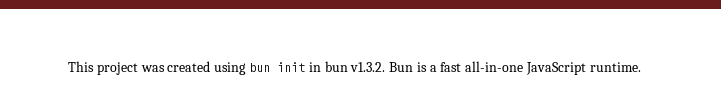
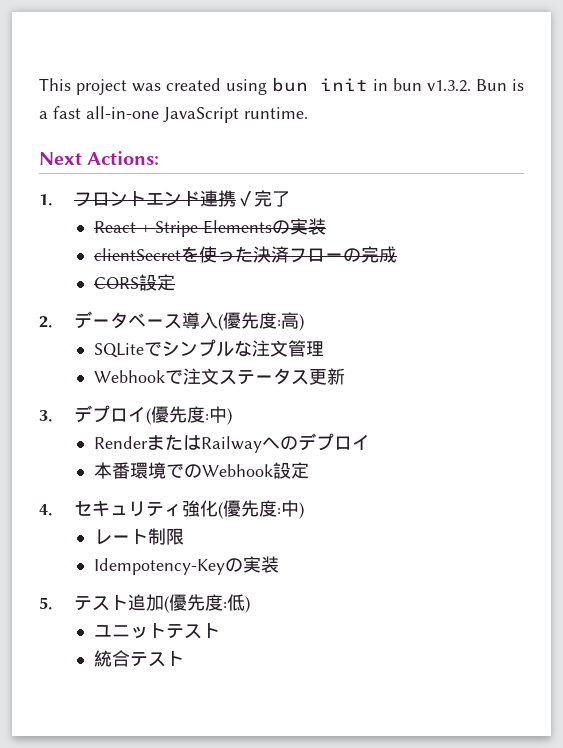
(641, 67) none -> [39,151,160,165] [39,190,290,207] [93,218,326,237] [93,246,397,263] [93,274,175,291] [39,311,304,331] [93,339,324,358] [93,368,345,385] [39,405,232,425] [93,433,370,453] [93,462,309,479] [39,500,304,519] [93,528,184,545] [93,556,279,575] [39,594,250,613] [93,623,220,639] [93,650,184,667] // Next Actions: // 1.フロントエンド連携✓完了 // React + Stripe Elementsの実装 // clientSecretを使った決済フローの完成 // CORS設定 // 2.データベース導入(優先度:高) // SQLiteでシンプルな注文管理 // Webhookで注文ステータス更新 // 3.デプロイ(優先度:中) // RenderまたはRailwayへのデプロイ // 本番環境でのWebhook設定 // 4.セキュリティ強化(優先度:中) // レート制限 // Idempotency-Keyの実装 // 5.テスト追加(優先度:低) // ユニットテスト // 統合テスト

